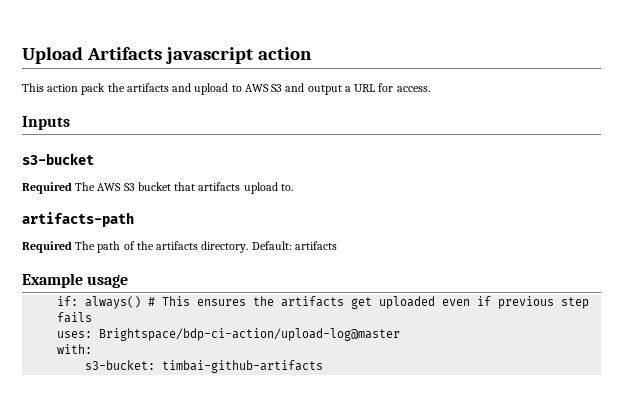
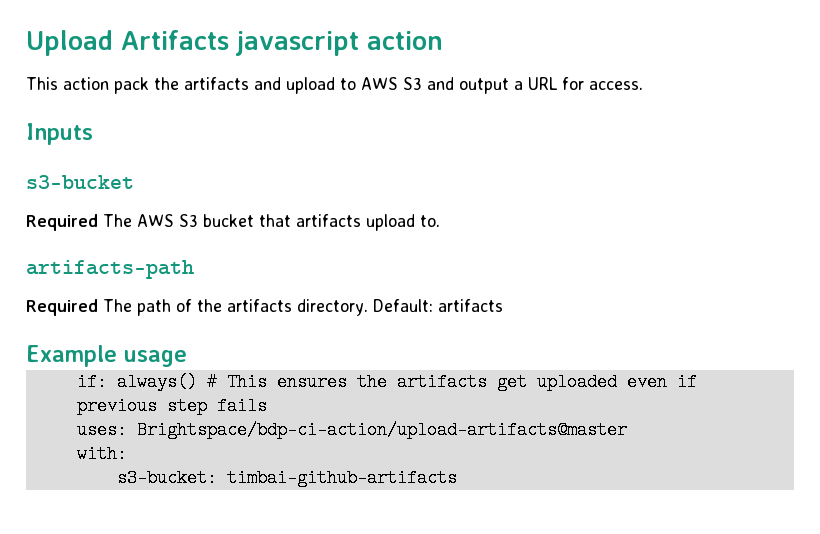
[99,328,401,341] Brightspace/bdp-ci-action/upload-log@master -> [136,421,627,439] Brightspace/bdp-ci-action/upload-artifacts@master

